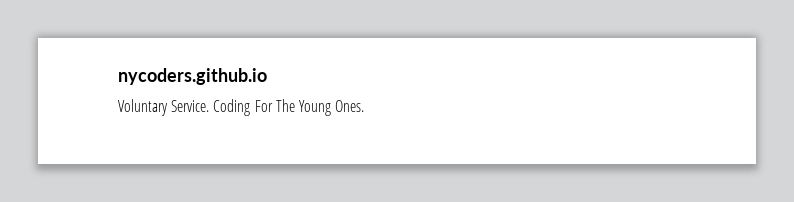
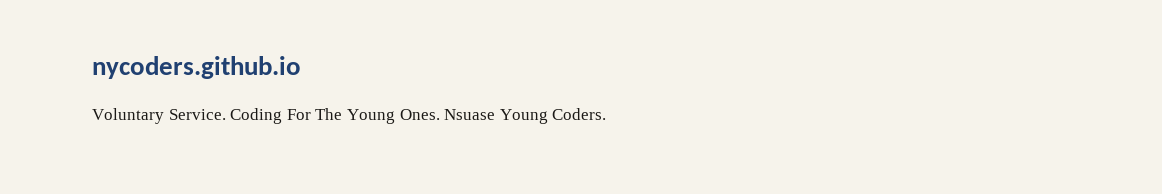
(365, 106) none -> [444,108,607,124] Nsuase Young Coders.

